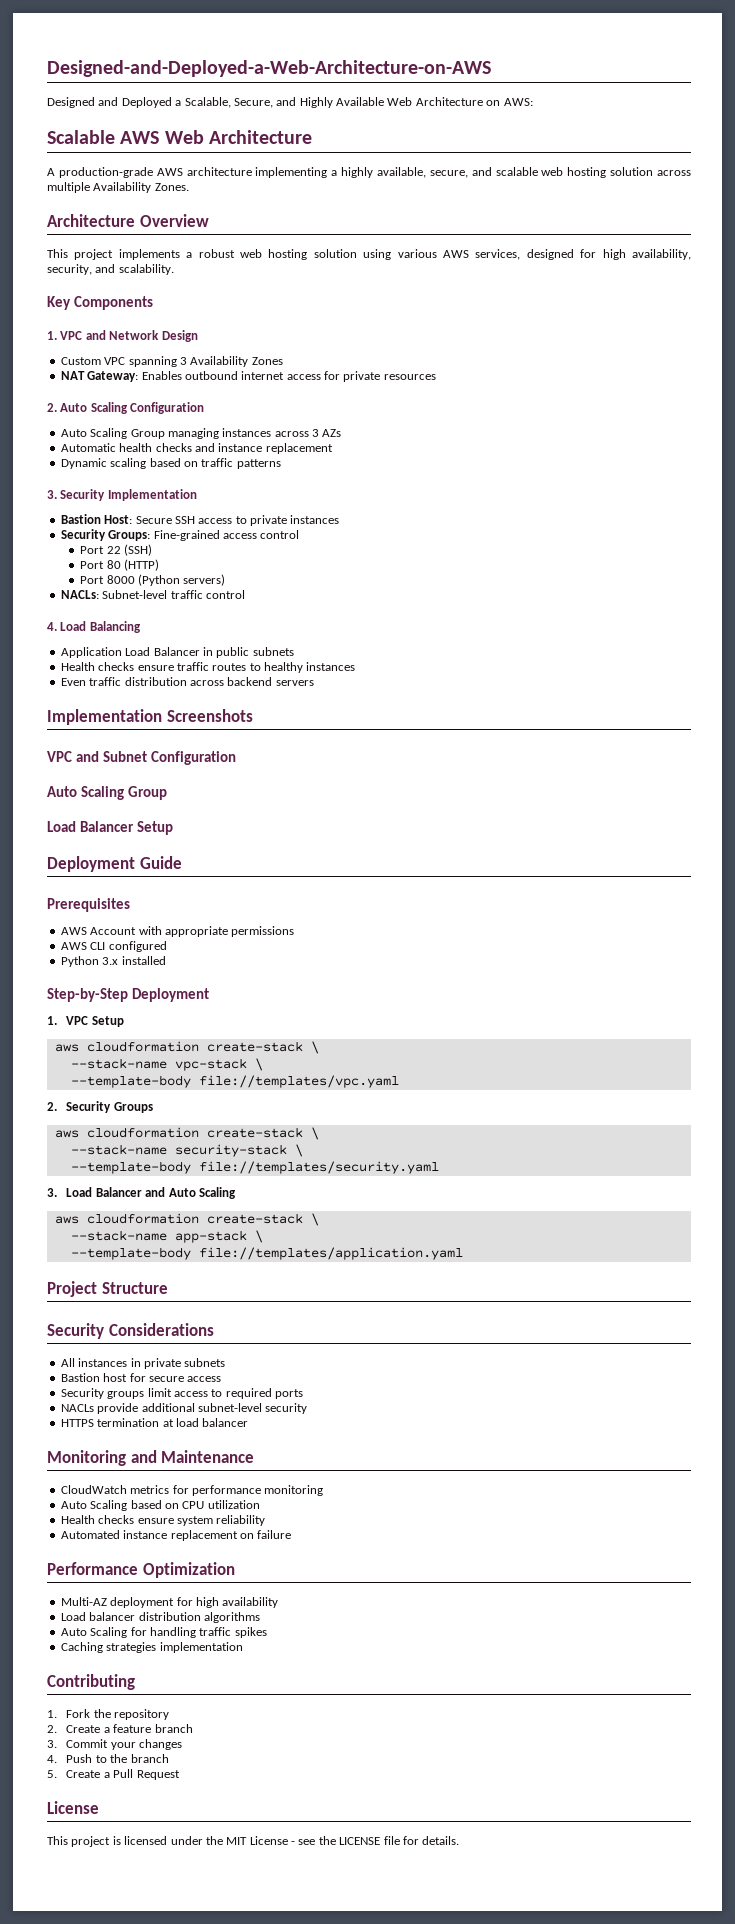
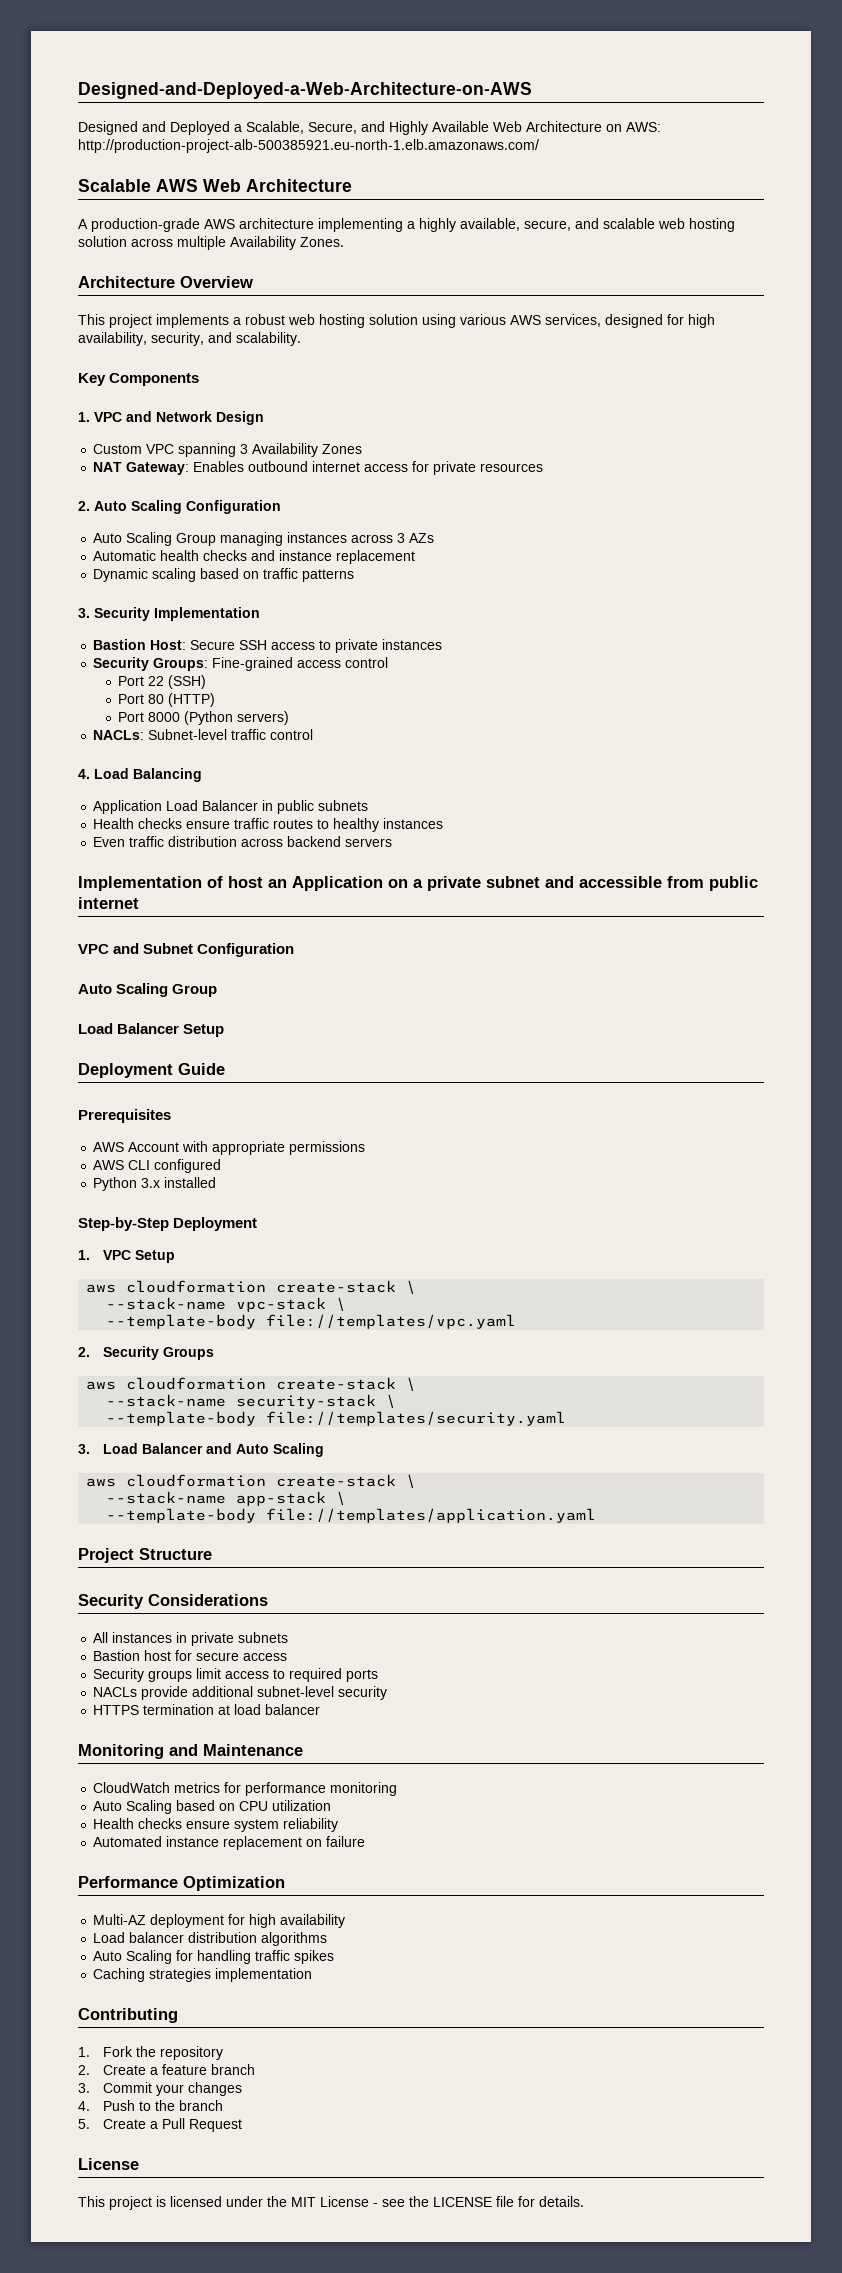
(533, 102) none -> [78,139,539,153] http://production-project-alb-500385921.eu-north-1.elb.amazonaws.com/
[166,709,253,722] Screenshots -> [207,876,758,891] [78,897,139,909] of host an Application on a private subnet and accessible from public internet

